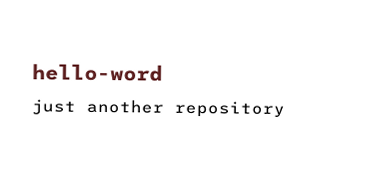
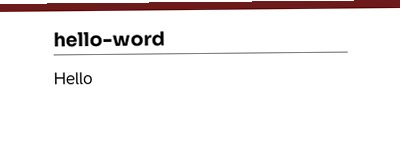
[31,99,285,118] just another repository -> [53,72,94,86] Hello

